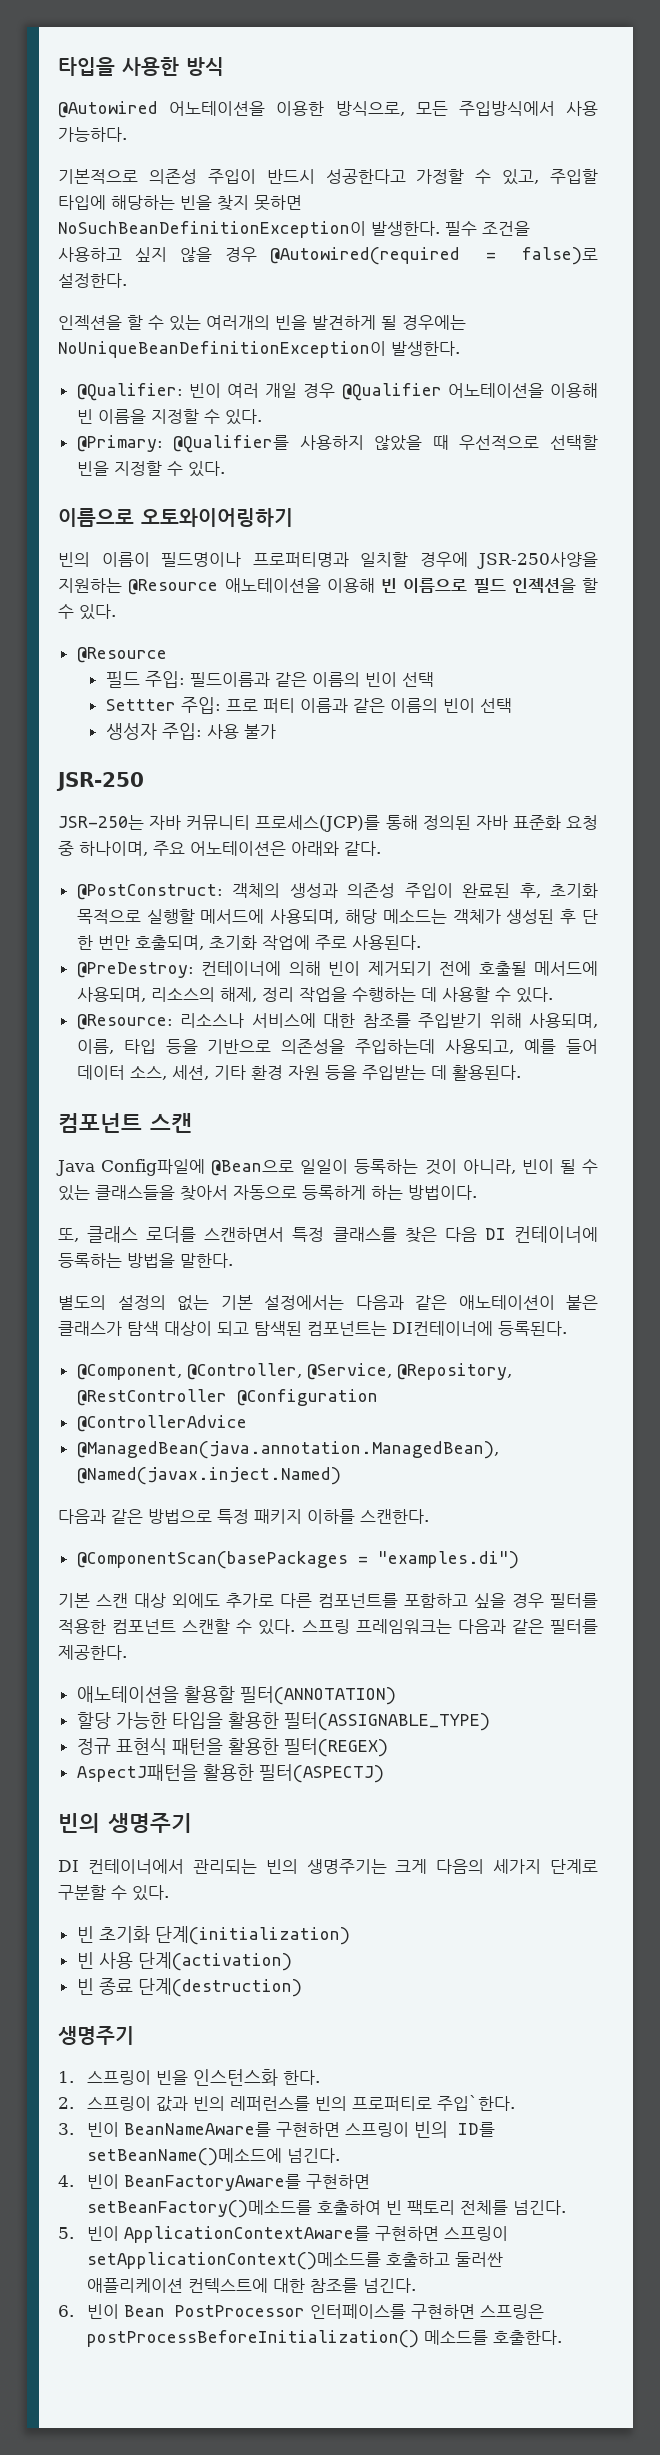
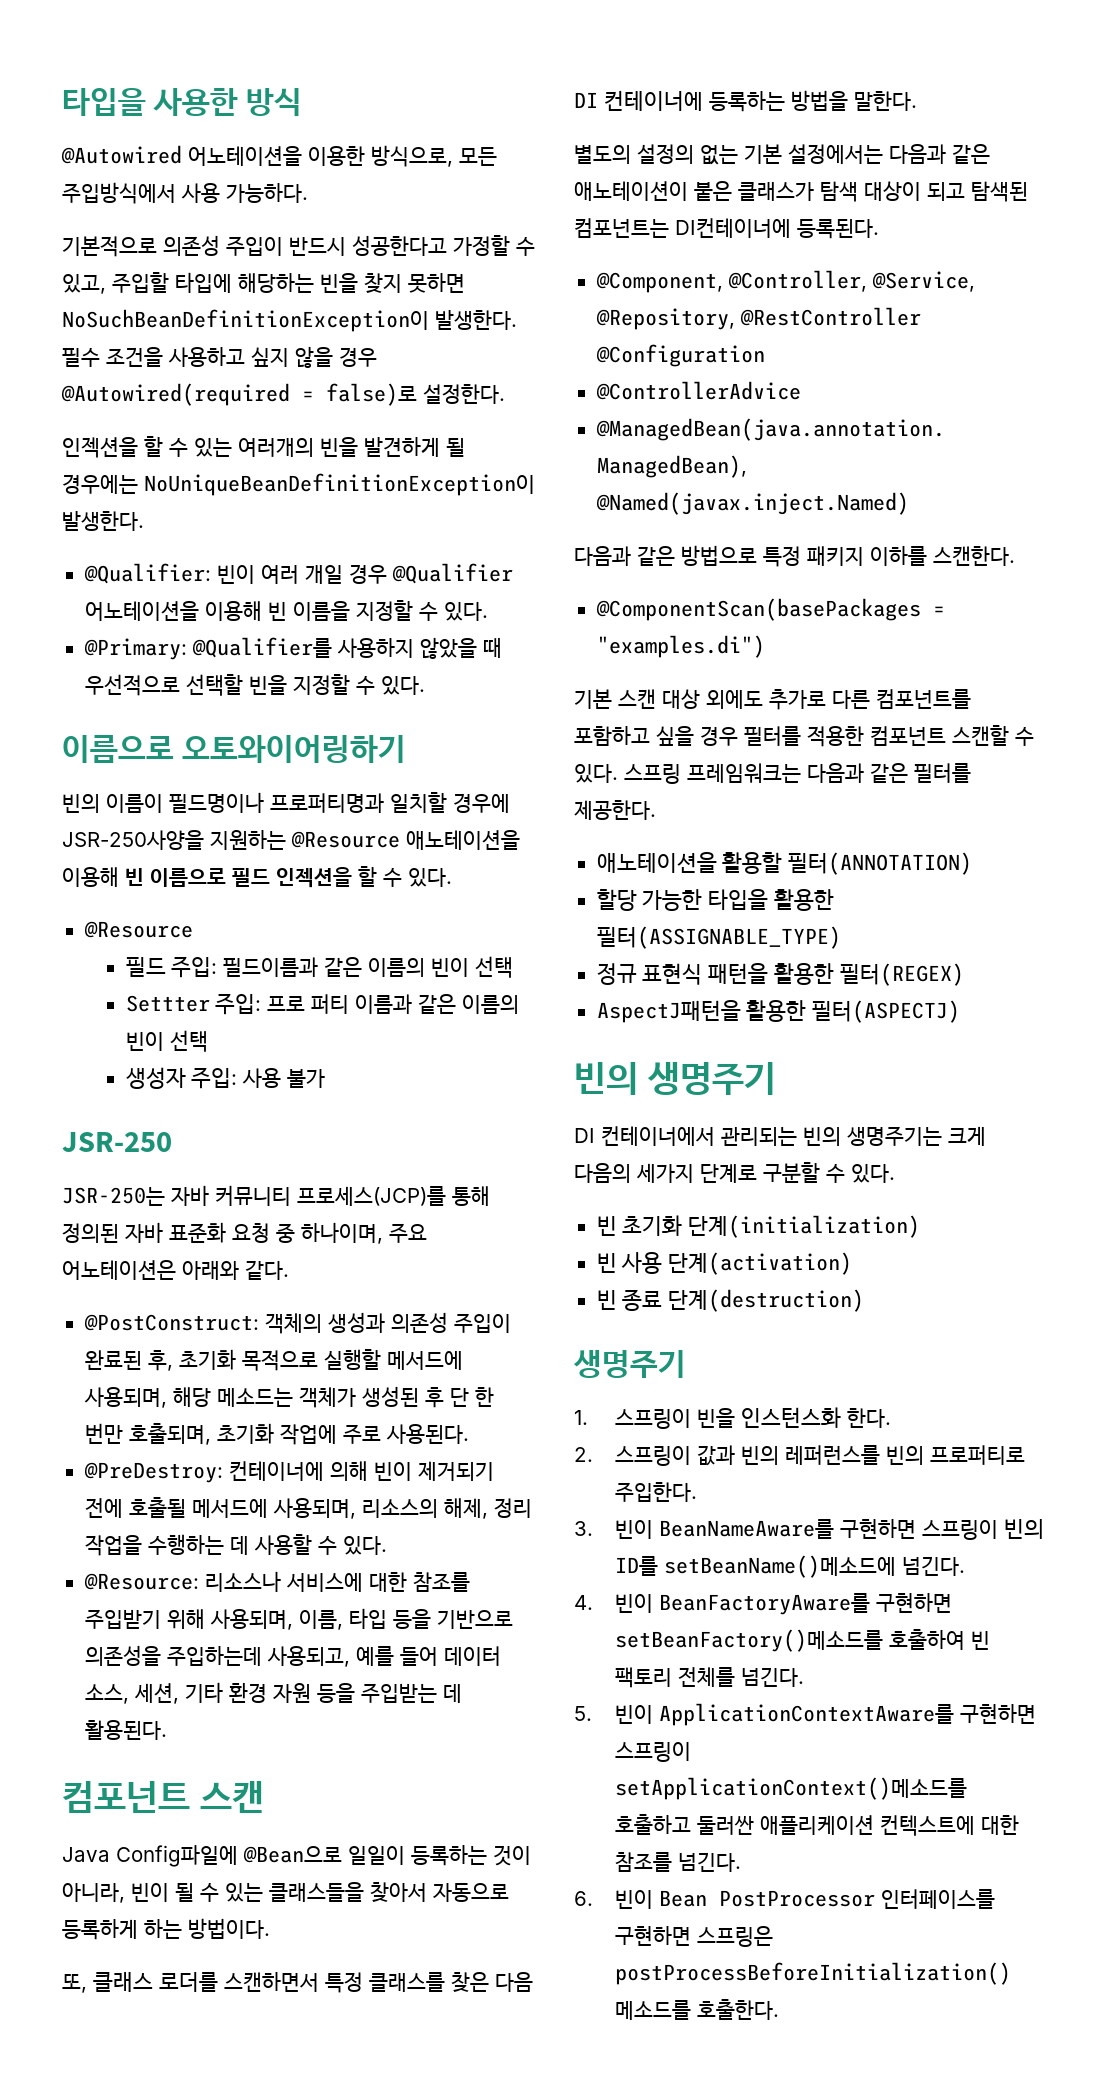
[436,2095,515,2111] 주입`한다. -> [614,1482,697,1502] 주입한다.

